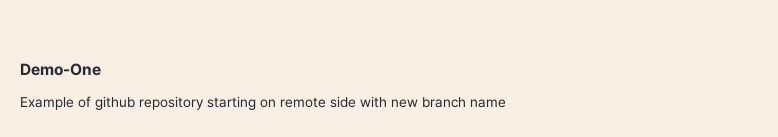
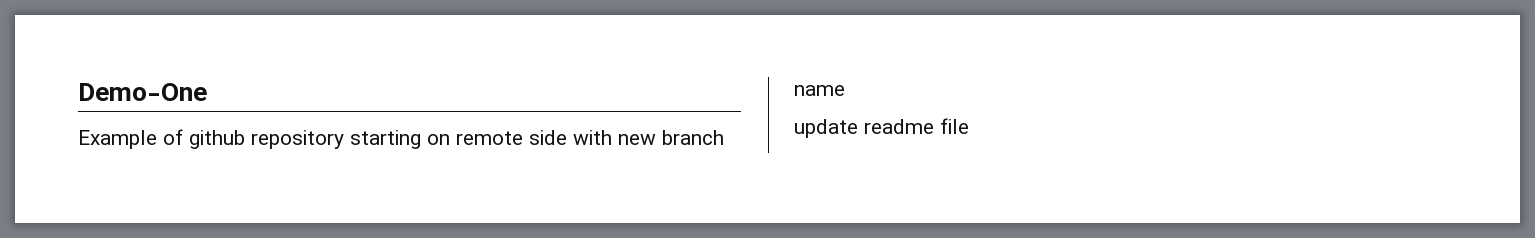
(506, 103) none -> [794,118,969,138] // update readme file

